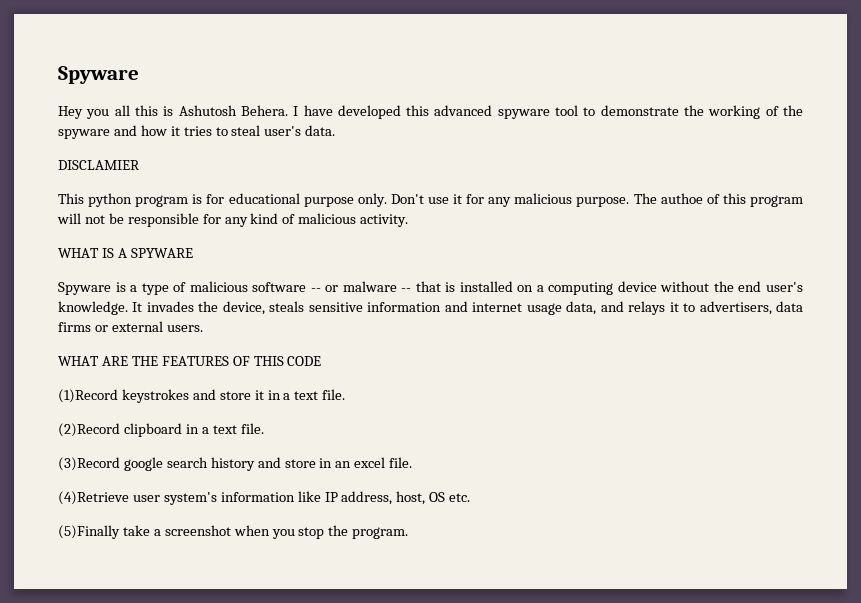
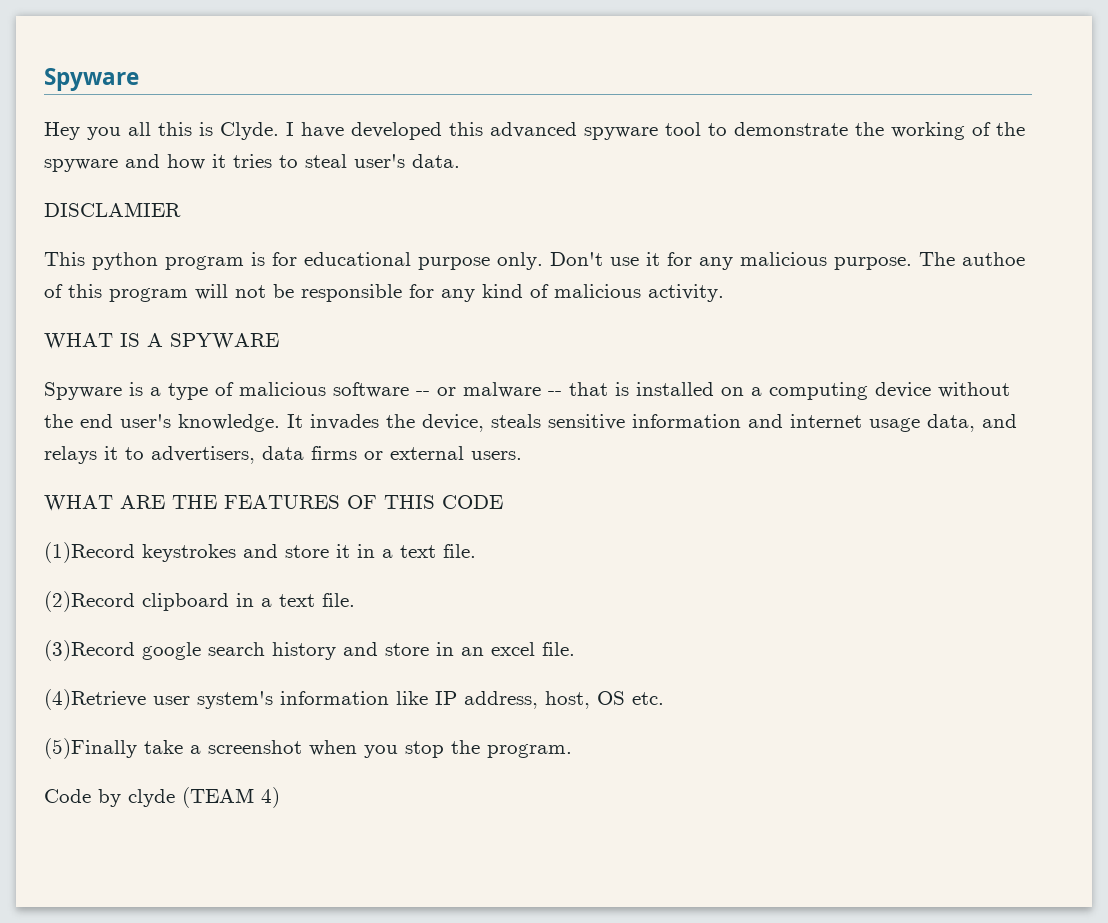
[178,105,288,116] Ashutosh Behera. -> [220,122,279,140] Clyde.
(409, 533) none -> [44,787,280,808] // Code by clyde (TEAM 4)

